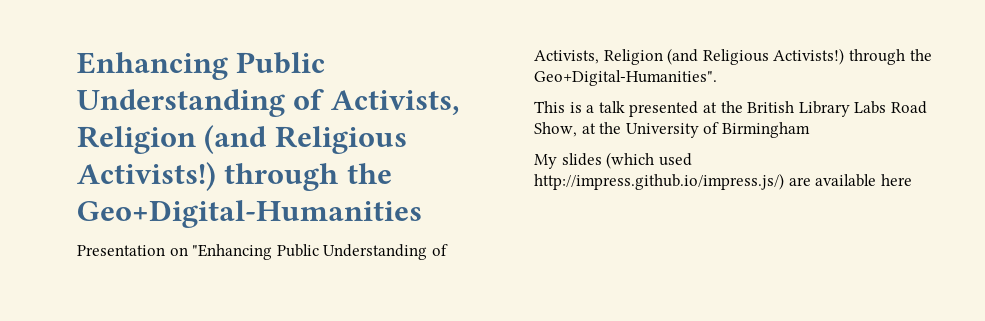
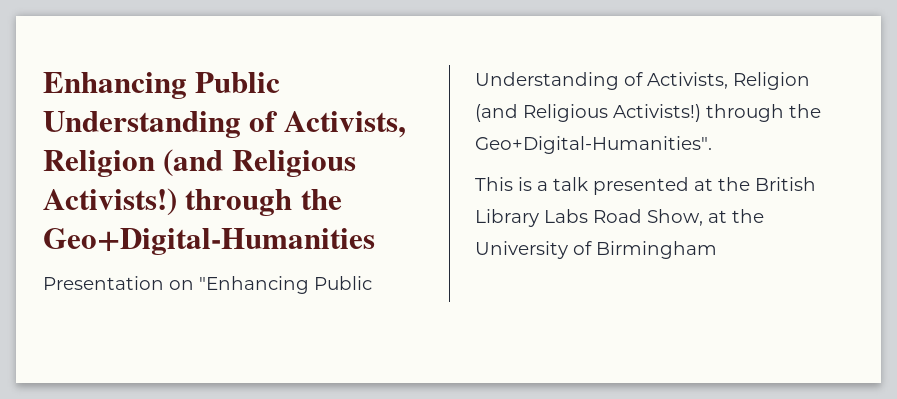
[534,152,692,169] [534,173,912,190] // My slides (which used http://impress.github.io/impress.js/) are available here -> (717, 250) none

